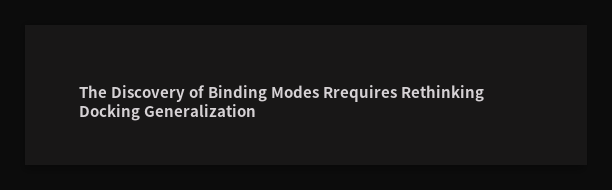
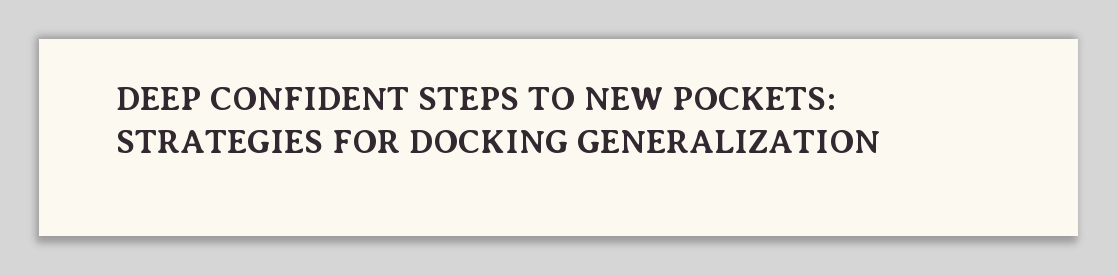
[79,85,485,102] [79,104,257,121] The Discovery of Binding Modes Rrequires Rethinking Docking Generalization -> [116,87,837,110] [116,130,881,153] DEEP CONFIDENT STEPS TO NEW POCKETS: STRATEGIES FOR DOCKING GENERALIZATION

